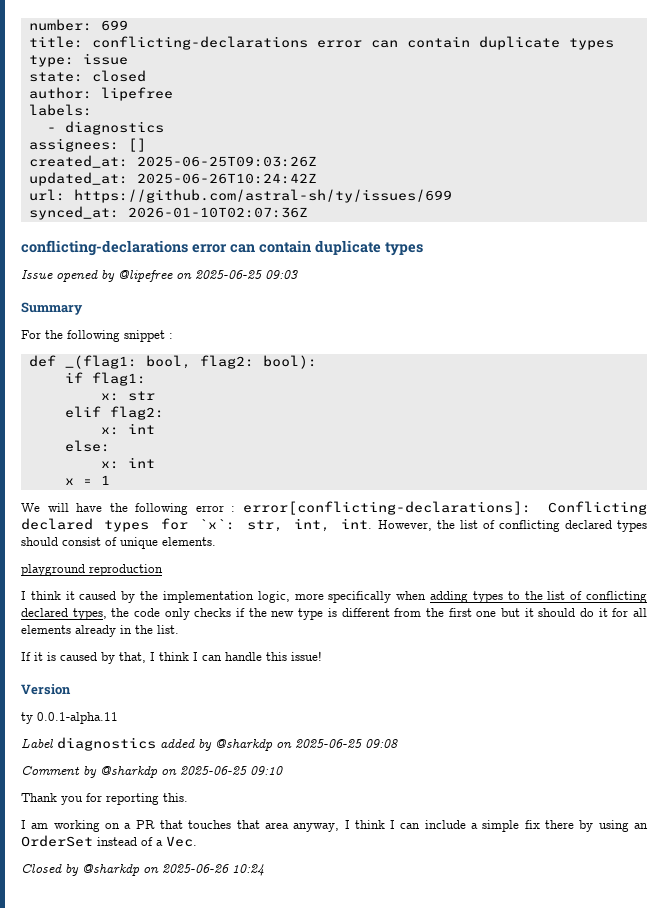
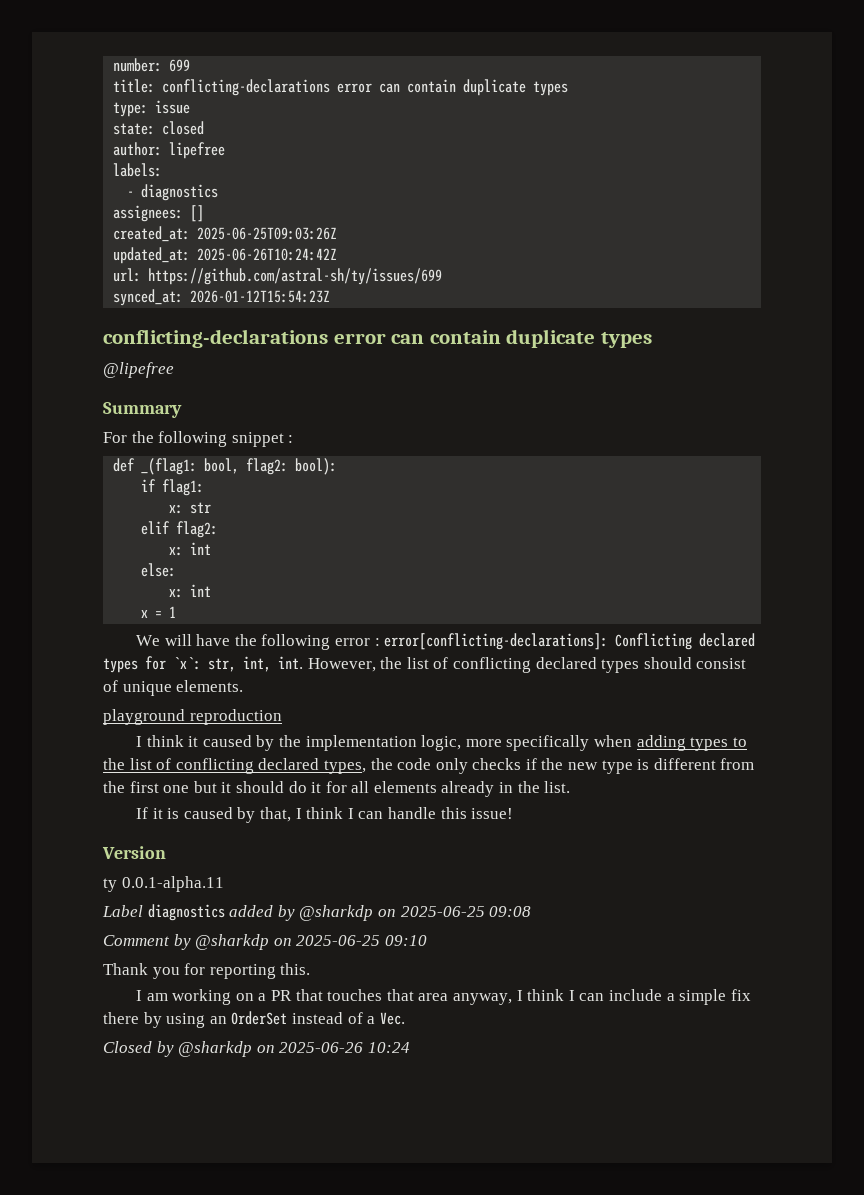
[127,207,308,218] [21,240,423,256] [21,270,298,282] 2026-01-10T02:07:36Z // conflicting-declarations error can contain duplicate types // Issue opened by @lipefree on 2025-06-25 09:03 -> [190,290,331,303] [103,329,652,348] [103,362,174,378] 2026-01-12T15:54:23Z // conflicting-declarations error can contain duplicate types // @lipefree

